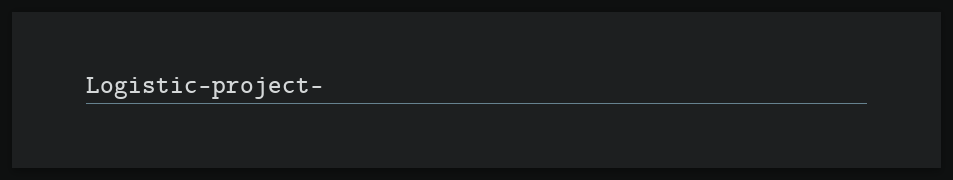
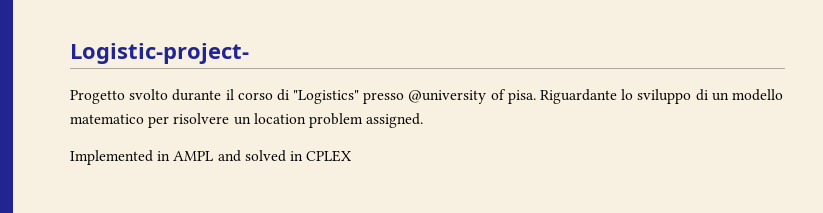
(324, 88) none -> [70,89,783,104] [70,113,424,128] [70,150,352,165] // Progetto svolto durante il corso di "Logistics" presso @university of pisa. Riguardante lo sviluppo di un modello matematico per risolvere un location problem assigned. // Implemented in AMPL and solved in CPLEX

